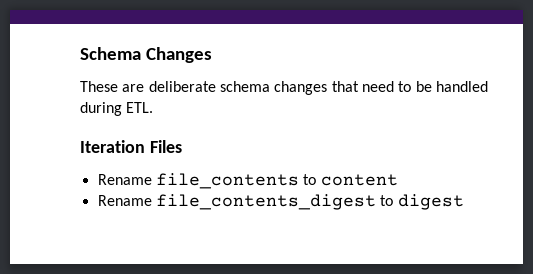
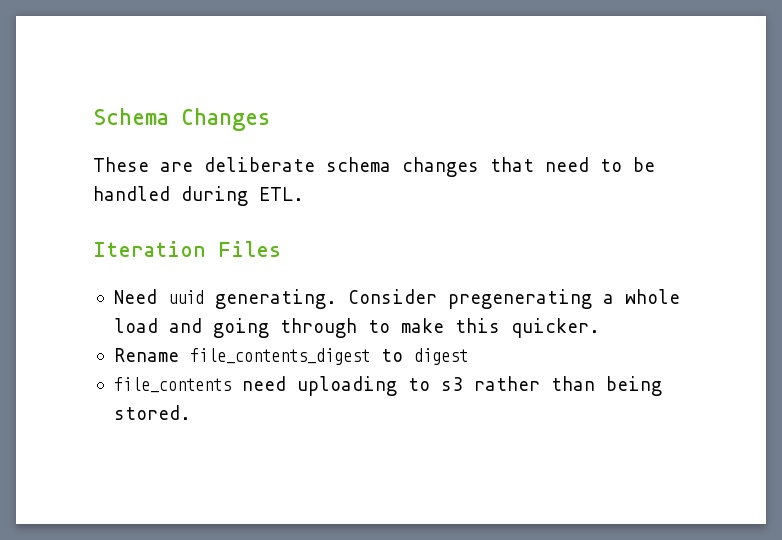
[97,173,398,189] [97,194,464,210] Rename file_contents to content // Rename file_contents_digest to digest -> [113,289,680,309] [113,318,600,338] [113,348,468,365] [113,376,662,396] [113,405,191,420] Need uuid generating. Consider pregenerating a whole load and going through to make this quicker. // Rename file_contents_digest to digest // file_contents need uploading to s3 rather than being stored.

